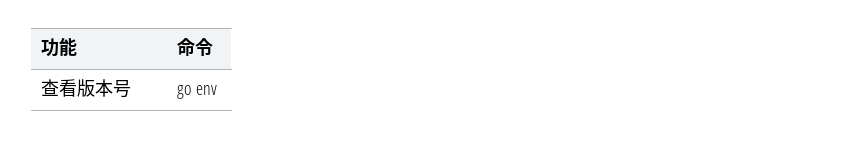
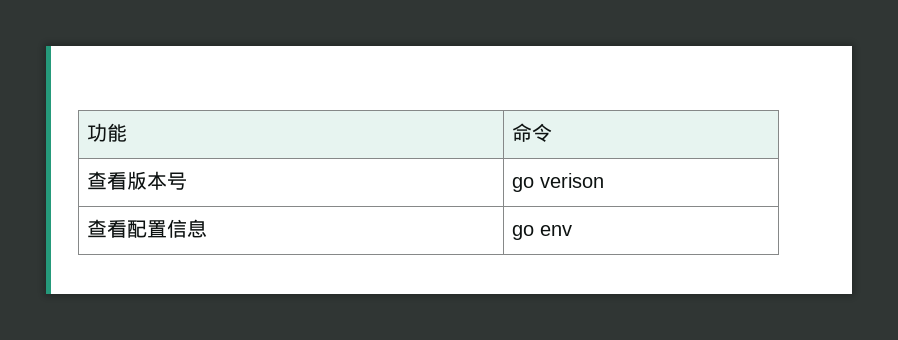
(132, 89) none -> [512,173,605,192] [87,219,208,238] | go verison // 查看配置信息

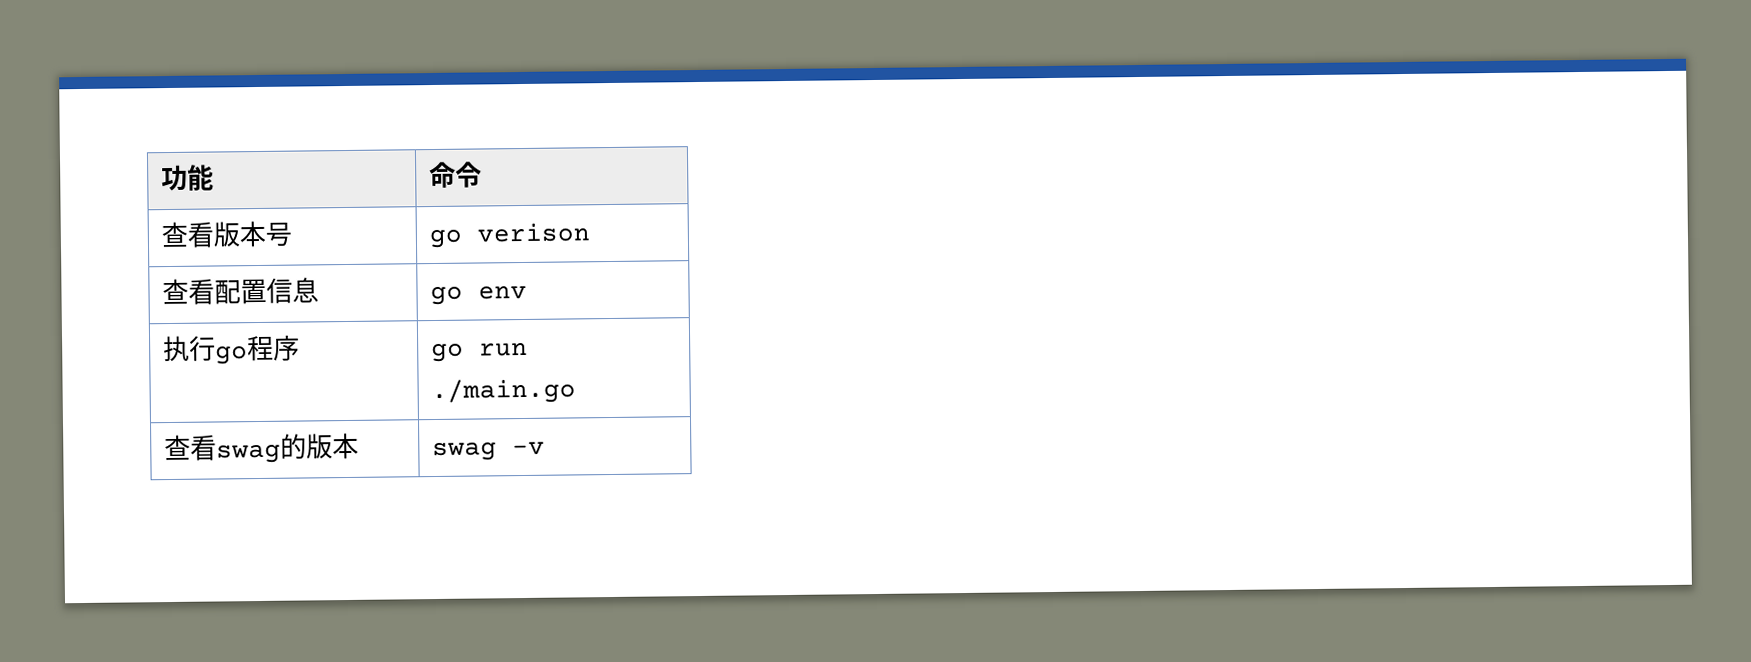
(573, 230) none -> [163,335,301,365] [431,342,529,363] [431,378,577,405] [164,432,360,464] [432,441,546,462] // 执行go程序 | go run ./main.go // 查看swag的版本 | swag -v

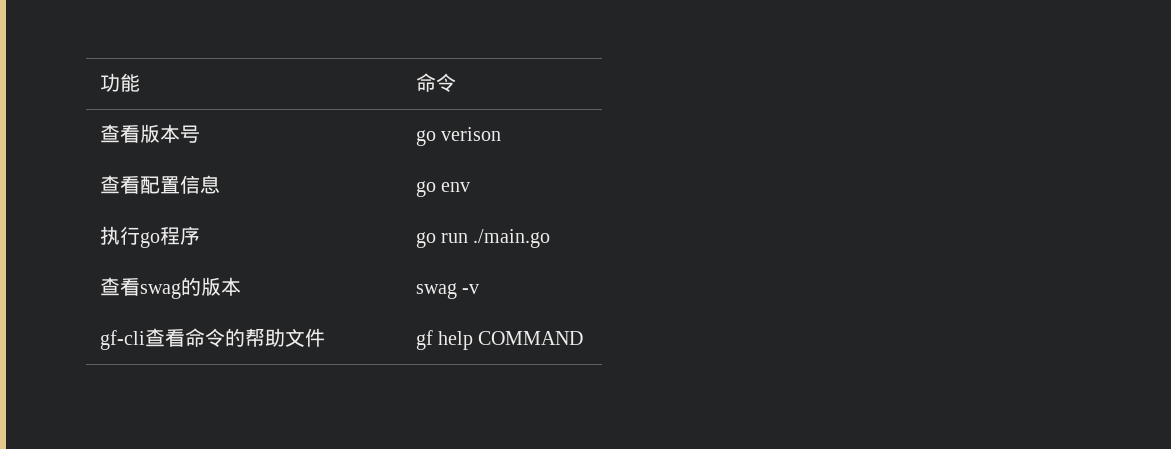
(546, 448) none -> [99,328,325,350] [415,330,584,350] // gf-cli查看命令的帮助文件 | gf help COMMAND

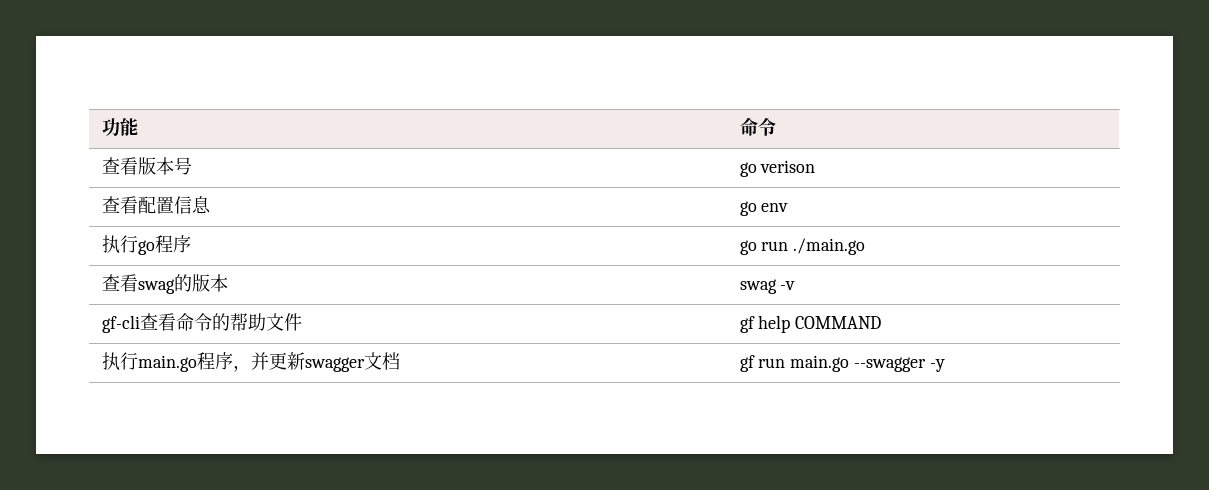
(584, 338) none -> [101,352,400,372] [739,355,946,372] // 执行main.go程序，并更新swagger文档 | gf run main.go --swagger -y

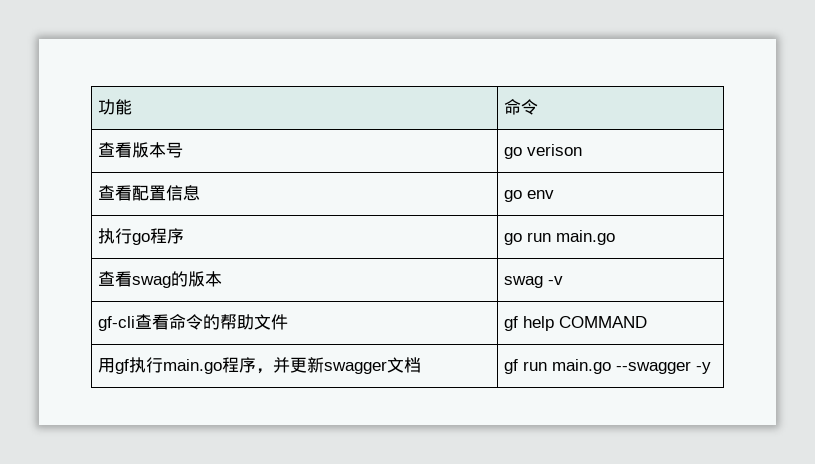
[793,238,866,255] ./main.go -> [556,230,616,245] main.go
(882, 322) none -> [98,358,130,374] 用gf

